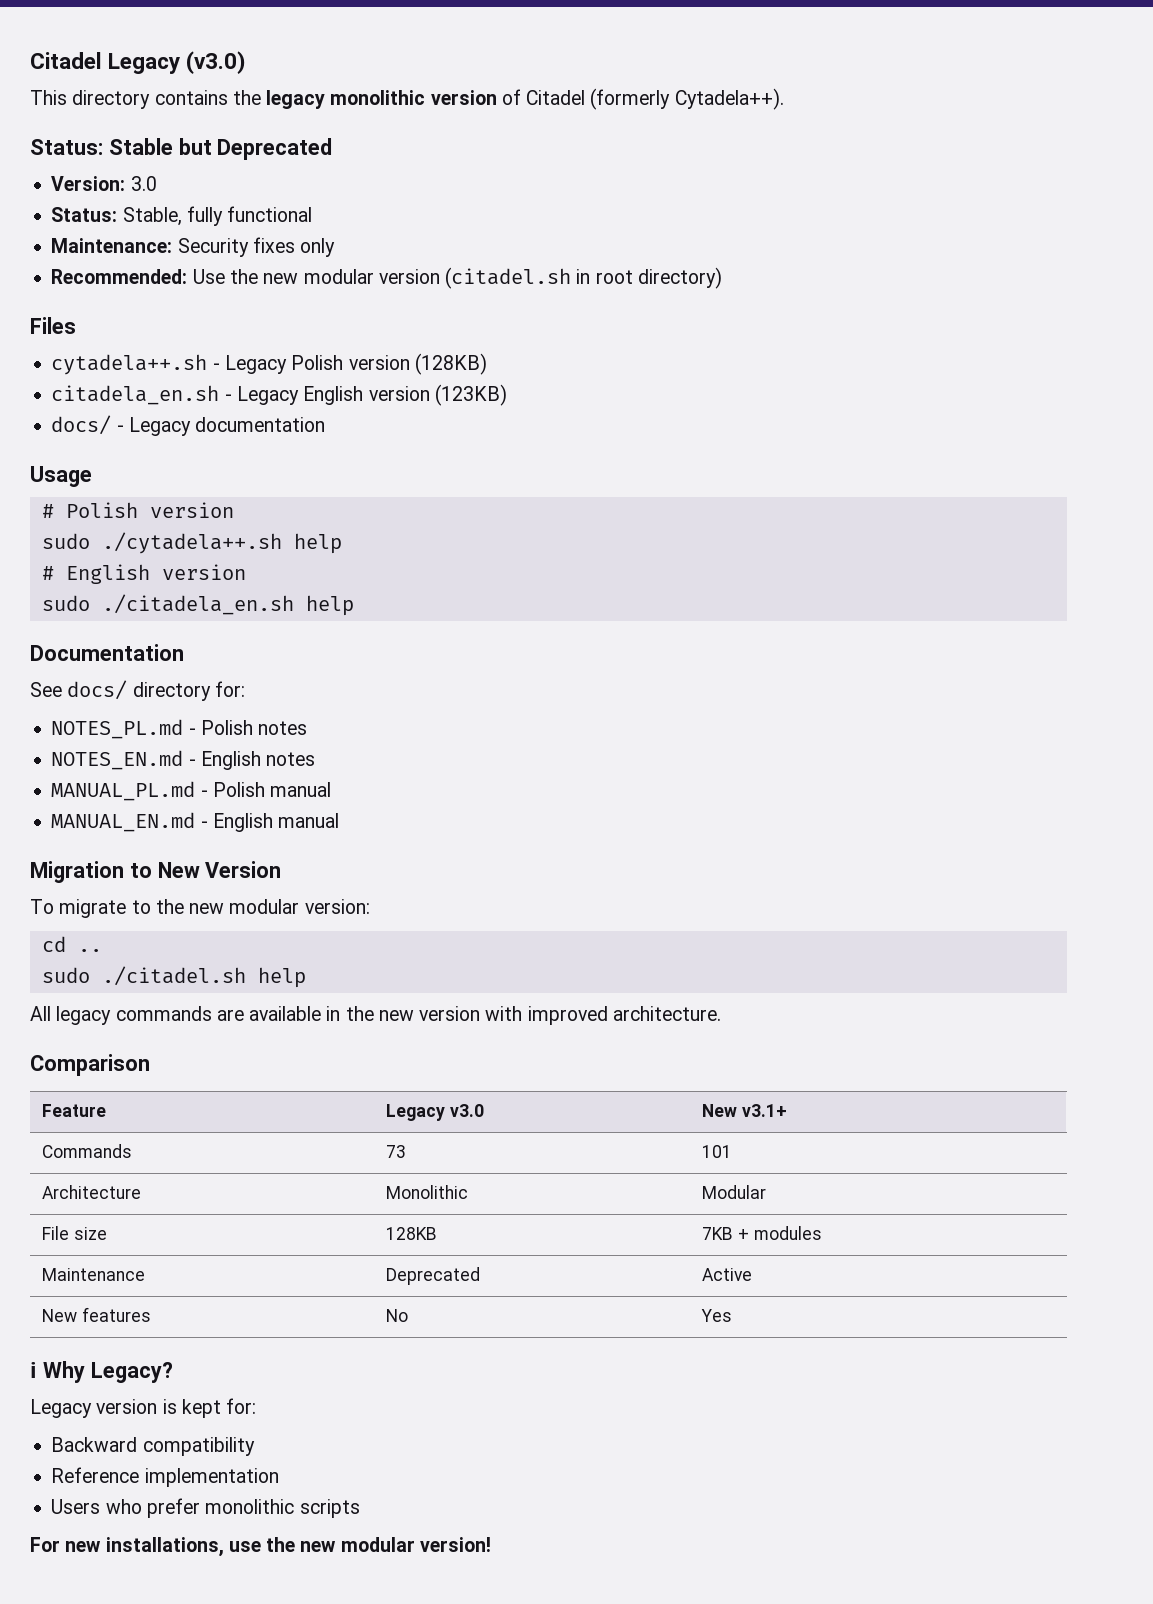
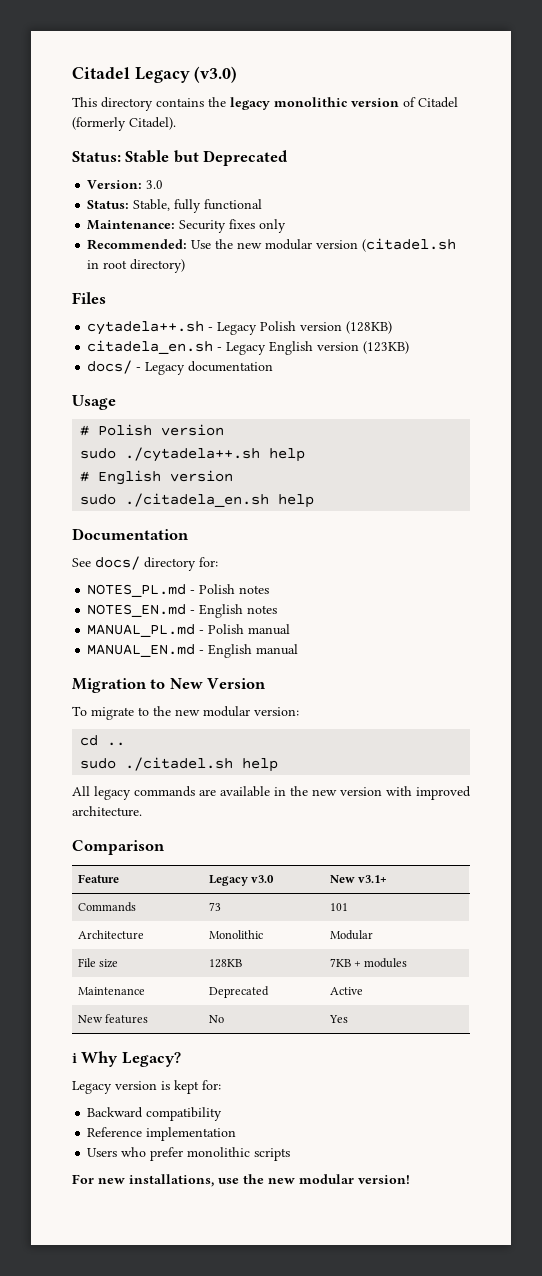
[674,88,784,110] Cytadela++). -> [129,117,176,130] Citadel).

